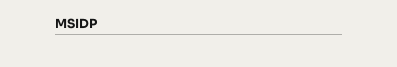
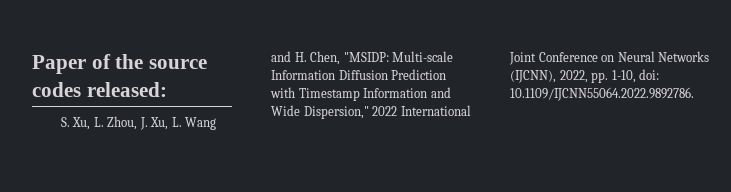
[55,18,98,29] MSIDP -> [32,54,208,74] [32,82,167,97] [60,116,217,130] [271,51,454,65] [271,69,447,80] [270,87,451,101] [271,105,471,119] [509,51,710,65] [510,69,660,83] [510,87,694,101] Paper of the source codes released: // S. Xu, L. Zhou, J. Xu, L. Wang and H. Chen, "MSIDP: Multi-scale Information Diffusion Prediction with Timestamp Information and Wide Dispersion," 2022 International Joint Conference on Neural Networks (IJCNN), 2022, pp. 1-10, doi: 10.1109/IJCNN55064.2022.9892786.

